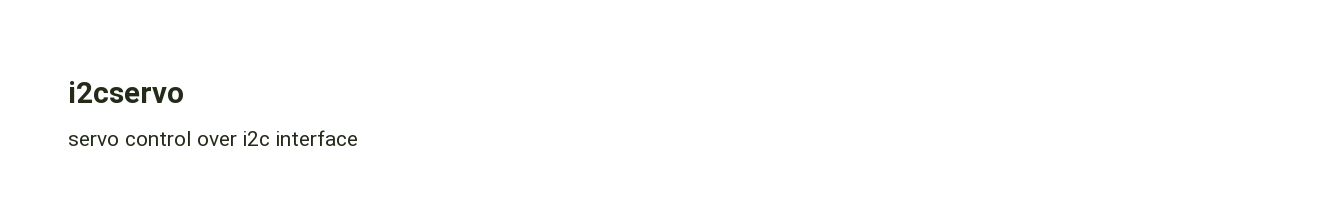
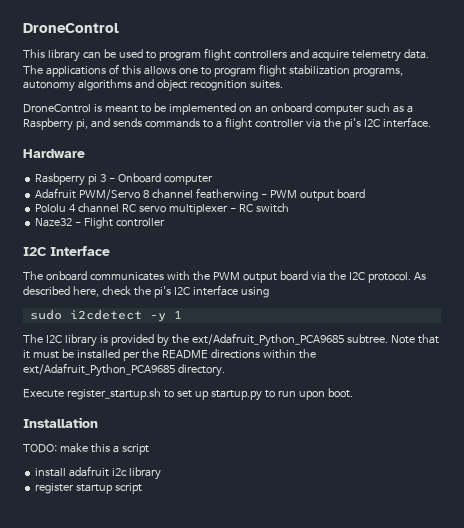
[68,81,184,103] [68,130,358,146] i2cservo // servo control over i2c interface -> [23,23,119,33] [23,48,429,62] [23,64,403,77] [23,79,283,92] [23,103,413,115] [23,117,431,131] [23,149,85,158] [35,173,213,186] [35,188,365,201] [35,203,289,215] [35,217,166,229] [23,246,110,256] [23,271,426,283] [23,285,269,298] [29,309,182,322] [23,333,439,347] [23,349,316,361] [23,363,225,377] [23,388,353,401] [23,417,98,428] [23,443,149,455] [35,466,162,480] [35,483,143,494] DroneControl // This library can be used to program flight controllers and acquire telemetry data. The applications of this allows one to program flight stabilization programs, autonomy algorithms and object recognition suites. // DroneControl is meant to be implemented on an onboard computer such as a Raspberry pi, and sends commands to a flight controller via the pi's I2C interface. // Hardware // Rasbperry pi 3 - Onboard computer // Adafruit PWM/Servo 8 channel featherwing - PWM output board // Pololu 4 channel RC servo multiplexer - RC switch // Naze32 - Flight controller // I2C Interface // The onboard communicates with the PWM output board via the I2C protocol. As described here, check the pi's I2C interface using // sudo i2cdetect -y 1 // The I2C library is provided by the ext/Adafruit_Python_PCA9685 subtree. Note that it must be installed per the README directions within the ext/Adafruit_Python_PCA9685 directory. // Execute register_startup.sh to set up startup.py to run upon boot. // Installation // TODO: make this a script // install adafruit i2c library // register startup script

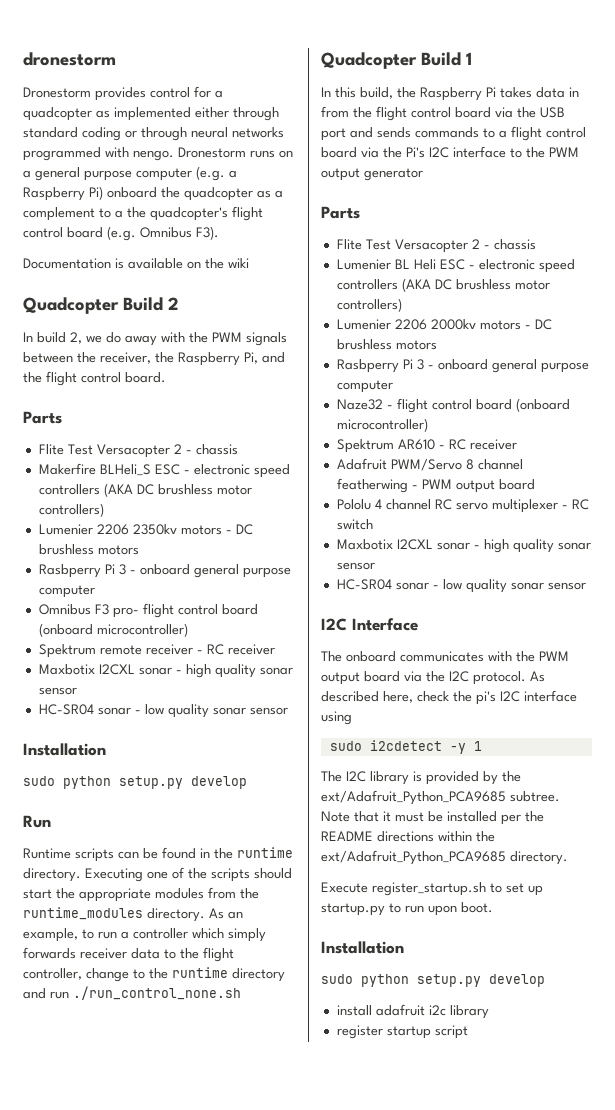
[23,23,119,33] [23,48,429,62] [23,64,403,77] [23,79,283,92] [23,103,413,115] [23,118,88,131] DroneControl // This library can be used to program flight controllers and acquire telemetry data. The applications of this allows one to program flight stabilization programs, autonomy algorithms and object recognition suites. // DroneControl is meant to be implemented on an onboard computer such as a Raspberry pi, -> [23,52,116,66] [23,86,223,101] [23,107,279,121] [23,127,284,141] [23,147,293,161] [23,166,237,181] [23,186,283,201] [23,206,263,221] [23,226,219,241] [23,258,249,269] [23,297,179,314] [23,332,287,346] [23,352,285,366] [23,371,166,386] [23,411,62,424] [38,444,238,458] [38,463,290,478] [38,483,252,497] [38,503,104,517] [38,524,253,535] [38,544,139,555] [38,564,291,578] [38,585,95,598] [38,603,258,618] [38,623,188,637] [38,644,275,658] [38,664,293,678] [38,687,77,695] [38,704,288,718] [23,743,106,756] [23,776,247,789] [23,815,51,828] [23,847,293,862] [23,867,292,882] [23,887,259,902] [23,907,243,922] [23,928,266,942] [23,947,234,962] [23,967,285,982] [23,986,241,1000] [321,52,472,69] [321,87,579,101] [321,106,565,121] [321,128,346,141] dronestorm // Dronestorm provides control for a quadcopter as implemented either through standard coding or through neural networks programmed with nengo. Dronestorm runs on a general purpose computer (e.g. a Raspberry Pi) onboard the quadcopter as a complement to a the quadcopter's flight control board (e.g. Omnibus F3). // Documentation is available on the wiki // Quadcopter Build 2 // In build 2, we do away with the PWM signals between the receiver, the Raspberry Pi, and the flight control board. // Parts // Flite Test Versacopter 2 - chassis // Makerfire BLHeli_S ESC - electronic speed controllers (AKA DC brushless motor controllers) // Lumenier 2206 2350kv motors - DC brushless motors // Rasbperry Pi 3 - onboard general purpose computer // Omnibus F3 pro- flight control board (onboard microcontroller) // Spektrum remote receiver - RC receiver // Maxbotix I2CXL sonar - high quality sonar sensor // HC-SR04 sonar - low quality sonar sensor // Installation // sudo python setup.py develop // Run // Runtime scripts can be found in the runtime directory. Executing one of the scripts should start the appropriate modules from the runtime_modules directory. As an example, to run a controller which simply forwards receiver data to the flight controller, change to the runtime directory and run ./run_control_none.sh // Quadcopter Build 1 // In this build, the Raspberry Pi takes data in from the flight control board via the USB port
[254,117,431,130] [23,149,85,158] [35,173,213,186] controller via the pi's I2C interface. // Hardware // Rasbperry pi 3 - Onboard computer -> [546,127,586,138] [321,146,579,158] [321,168,423,181] [321,206,360,219] [336,239,536,253] [336,259,575,273] [336,278,550,292] [336,298,402,312] [336,319,552,330] [336,339,437,350] [336,359,589,373] [336,380,393,393] [336,398,570,413] [336,418,428,432] [336,439,517,453] control board via the Pi's I2C interface to the PWM output generator // Parts // Flite Test Versacopter 2 - chassis // Lumenier BL Heli ESC - electronic speed controllers (AKA DC brushless motor controllers) // Lumenier 2206 2000kv motors - DC brushless motors // Rasbperry Pi 3 - onboard general purpose computer // Naze32 - flight control board (onboard microcontroller) // Spektrum AR610 - RC receiver
[35,217,166,229] Naze32 - Flight controller -> [336,539,591,553] [336,562,375,570] [336,579,586,593] Maxbotix I2CXL sonar - high quality sonar sensor // HC-SR04 sonar - low quality sonar sensor
[23,443,149,455] TODO: make this a script -> [321,974,545,987] sudo python setup.py develop

